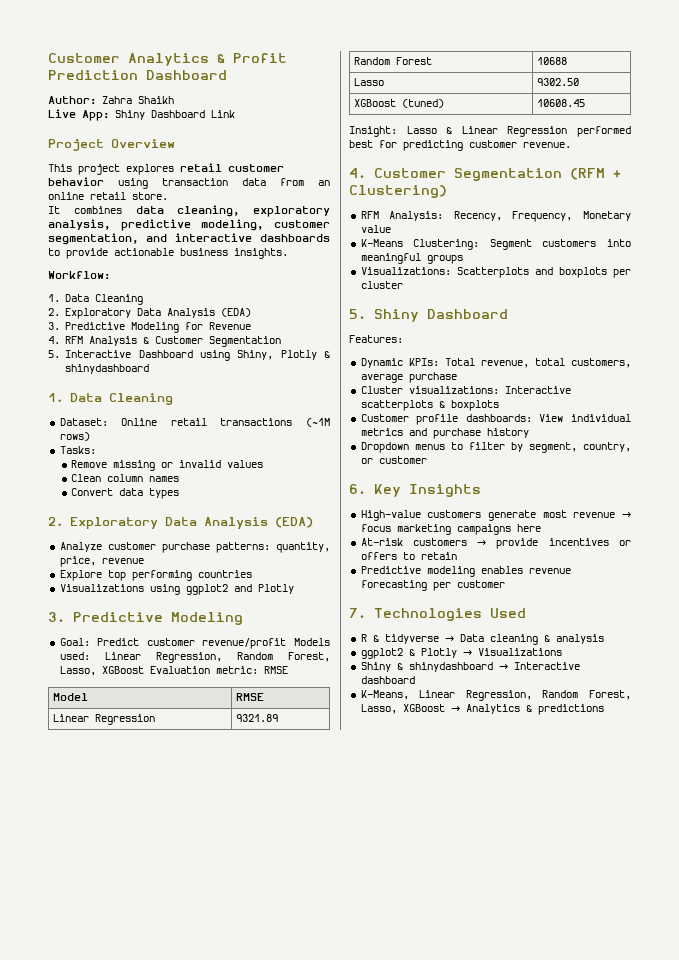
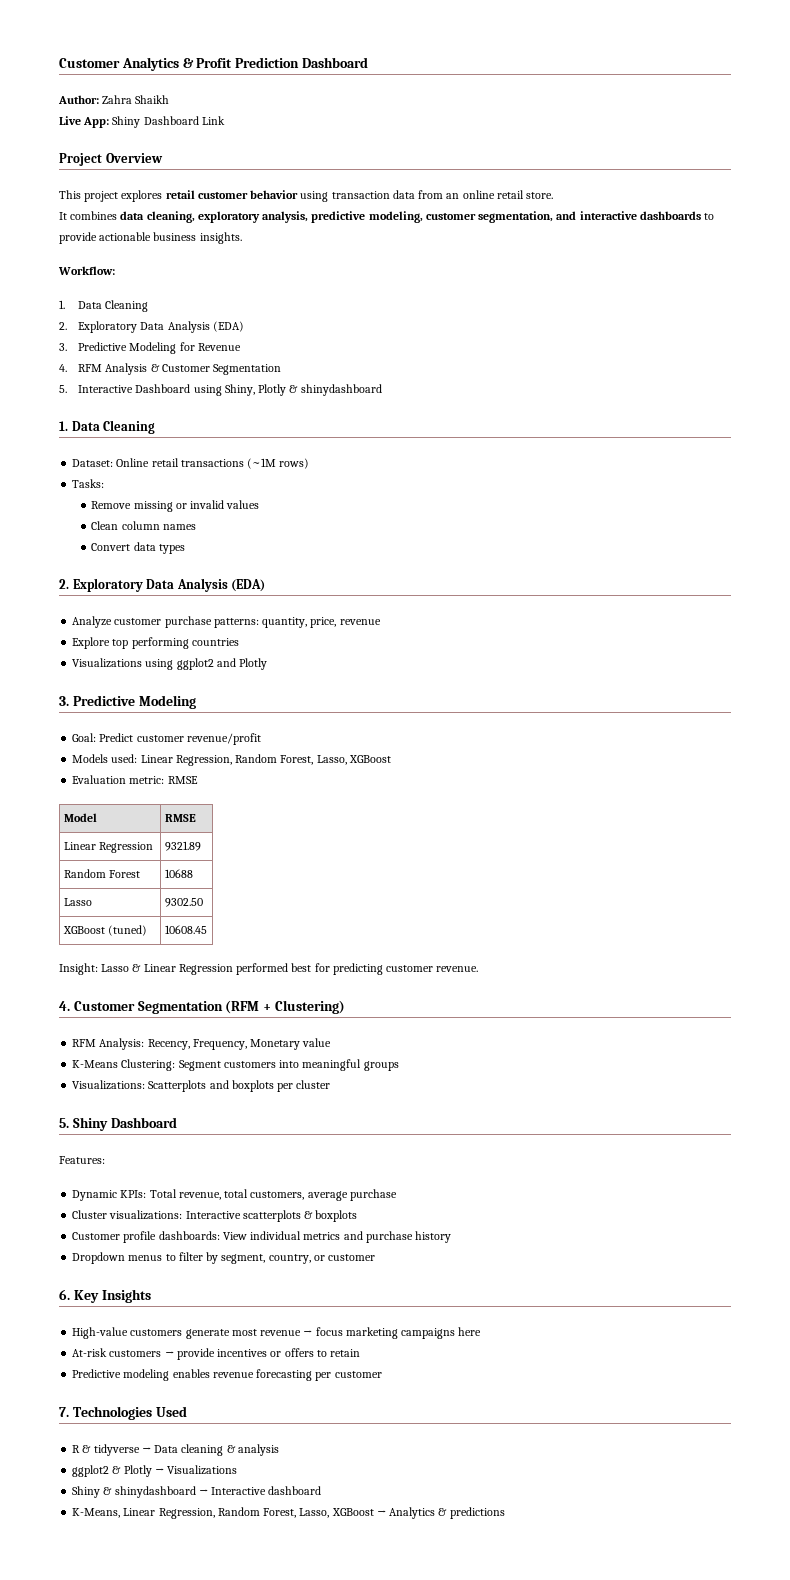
(287, 643) none -> (261, 739) //
(144, 670) none -> (391, 759) //

